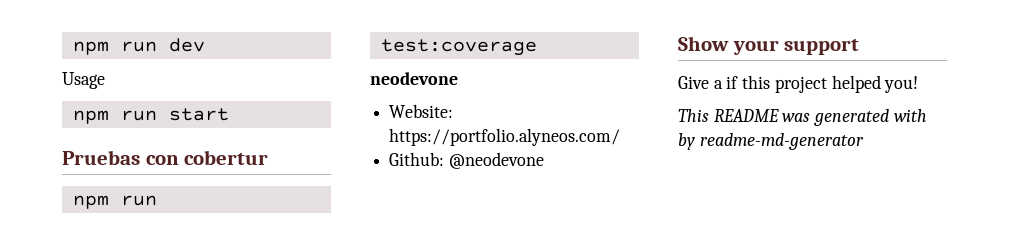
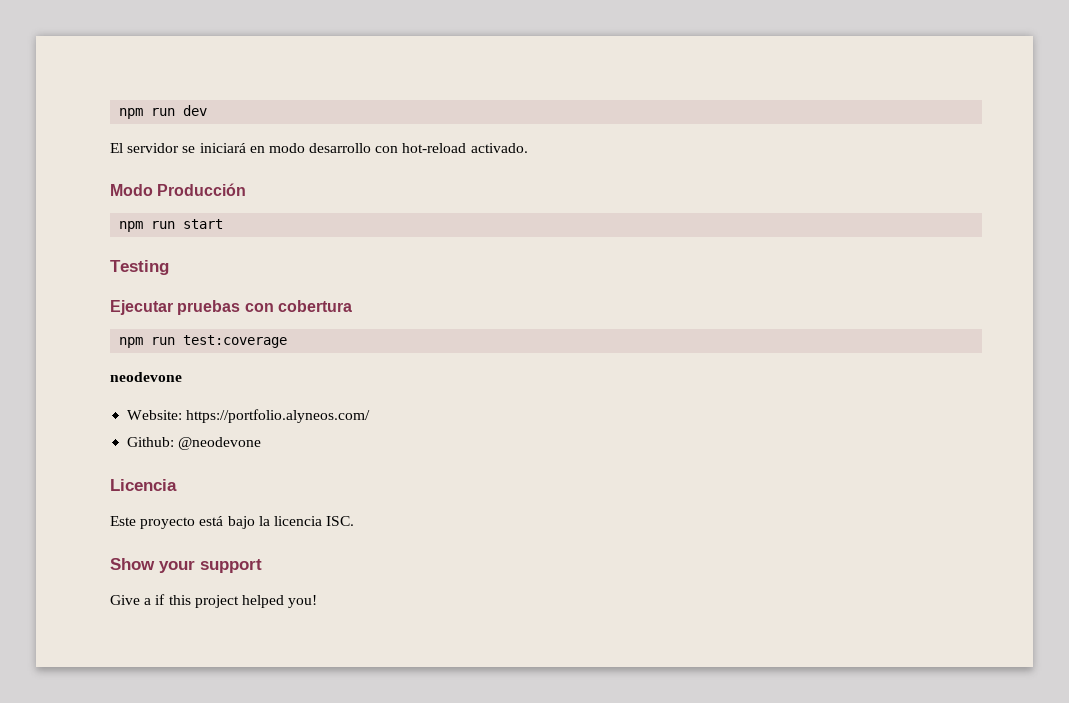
[62,72,105,89] [72,108,229,124] [62,150,269,165] Usage // npm run start // Pruebas con cobertur -> [110,143,528,153] [110,183,247,196] [119,219,224,232] [110,260,169,275] [110,300,352,315] El servidor se iniciará en modo desarrollo con hot-reload activado. // Modo Producción // npm run start // Testing // Ejecutar pruebas con cobertura
(544, 160) none -> [110,479,177,491] [110,516,355,529] // Licencia // Este proyecto está bajo la licencia ISC.
[678,109,927,126] [678,133,864,150] // This README was generated with by readme-md-generator -> (318, 601) none

